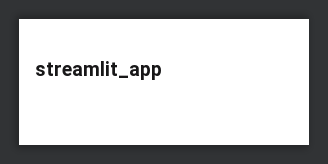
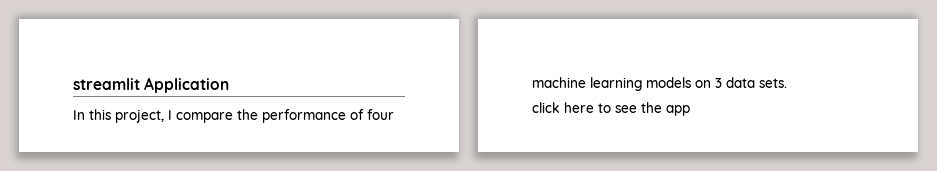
[35,61,162,80] streamlit_app -> [73,77,230,93] [73,109,394,123] [532,77,787,91] [532,102,690,116] streamlit Application // In this project, I compare the performance of four machine learning models on 3 data sets. // click here to see the app

